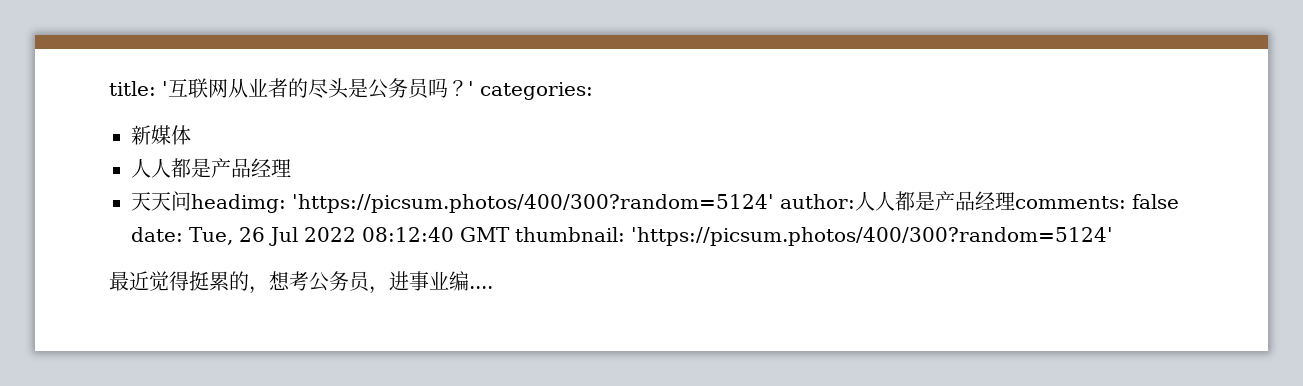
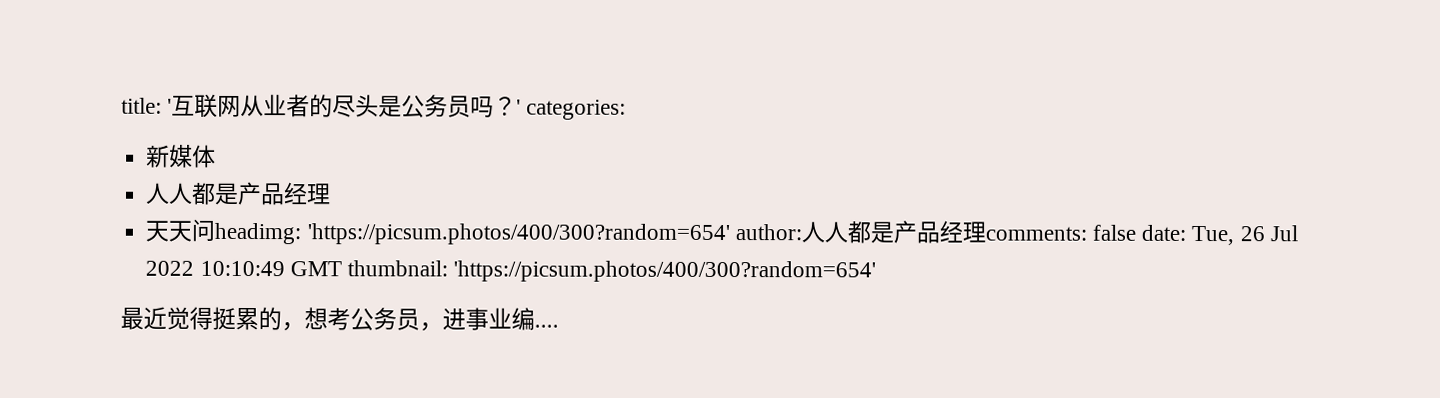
[292,194,774,213] 'https://picsum.photos/400/300?random=5124' -> [306,223,730,246] 'https://picsum.photos/400/300?random=654'
[362,227,454,242] 08:12:40 -> [199,260,285,277] 10:10:49
[631,227,1113,246] 'https://picsum.photos/400/300?random=5124' -> [453,260,877,283] 'https://picsum.photos/400/300?random=654'

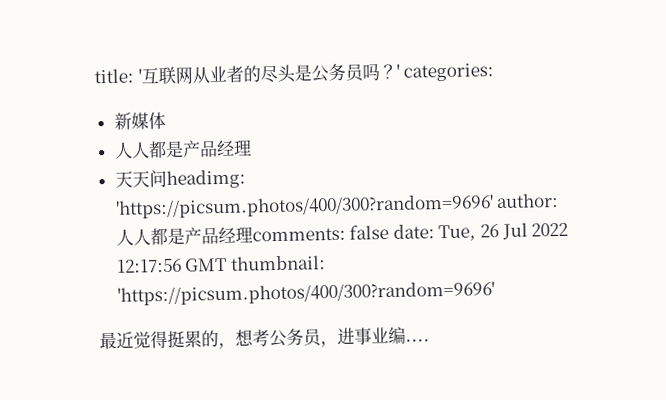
[306,223,730,246] 'https://picsum.photos/400/300?random=654' -> [114,194,494,219] 'https://picsum.photos/400/300?random=9696'
[199,260,285,277] 10:10:49 -> [116,258,182,273] 12:17:56
[453,260,877,283] 'https://picsum.photos/400/300?random=654' -> [116,281,495,306] 'https://picsum.photos/400/300?random=9696'

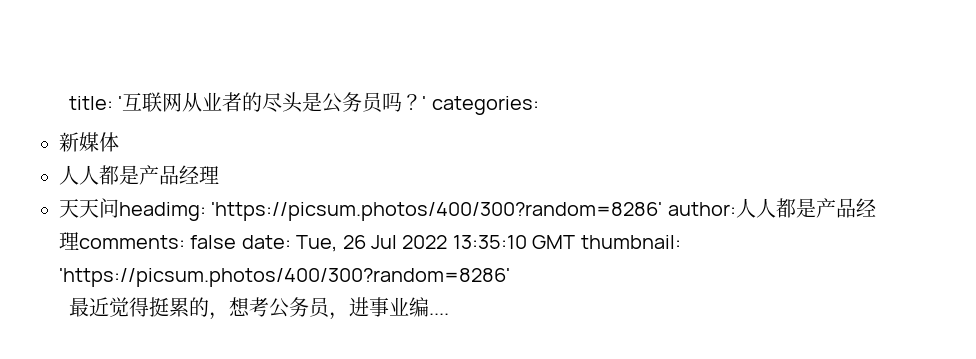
[114,194,494,219] 'https://picsum.photos/400/300?random=9696' -> [211,202,663,221] 'https://picsum.photos/400/300?random=8286'
[116,258,182,273] 12:17:56 -> [452,235,527,249] 13:35:10
[116,281,495,306] 'https://picsum.photos/400/300?random=9696' -> [59,268,510,287] 'https://picsum.photos/400/300?random=8286'

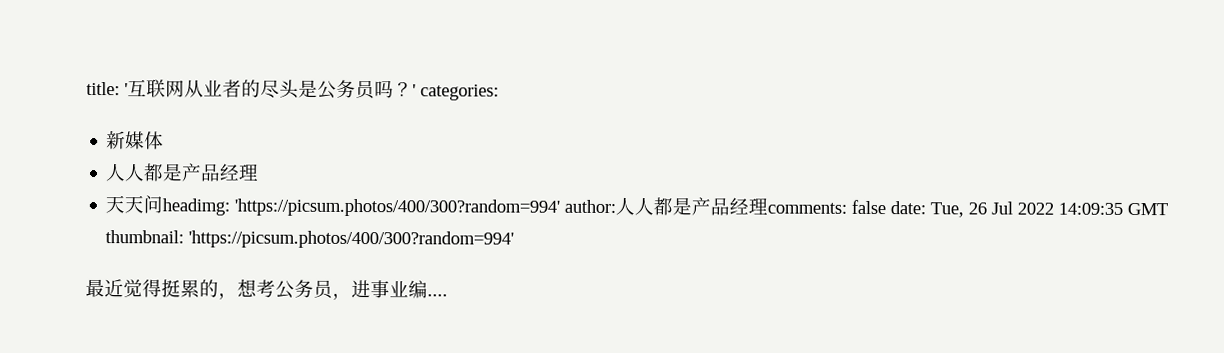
[211,202,663,221] 'https://picsum.photos/400/300?random=8286' -> [234,198,561,217] 'https://picsum.photos/400/300?random=994'
[452,235,527,249] 13:35:10 -> [1058,202,1124,215] 14:09:35
[59,268,510,287] 'https://picsum.photos/400/300?random=8286' -> [188,230,515,249] 'https://picsum.photos/400/300?random=994'

